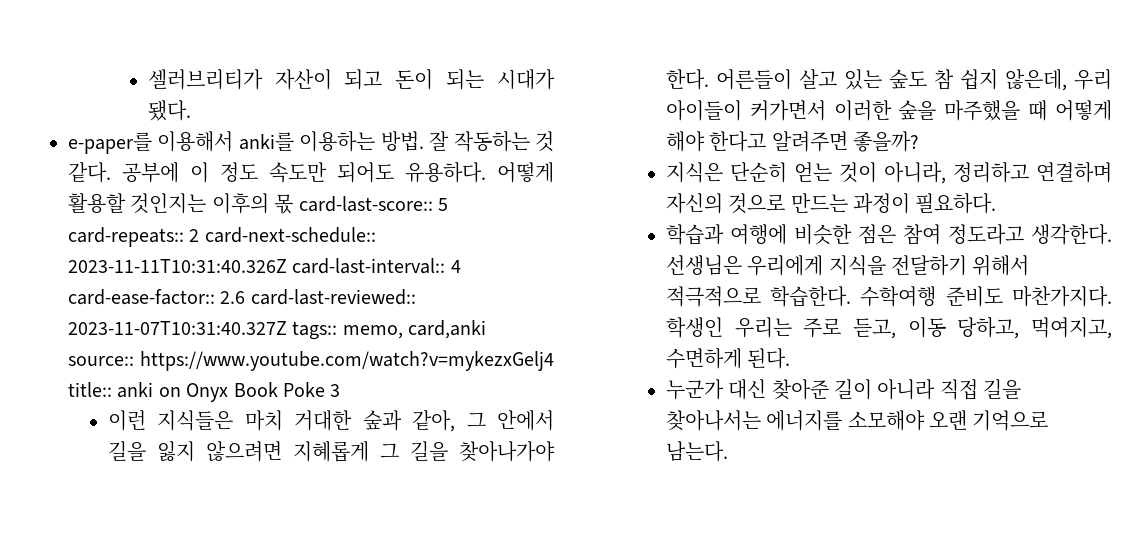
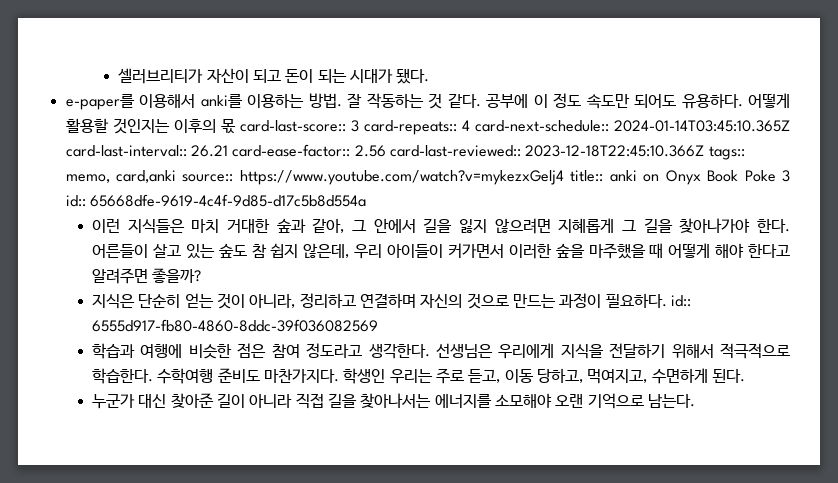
[438,198,448,211] [68,227,376,247] [68,258,461,274] [68,289,416,305] [68,321,287,335] 5 card-repeats:: 2 card-next-schedule:: 2023-11-11T10:31:40.326Z card-last-interval:: 4 card-ease-factor:: 2.6 card-last-reviewed:: 2023-11-07T10:31:40.327Z -> [350,120,790,135] [65,144,705,157] 3 card-repeats:: 4 card-next-schedule:: 2024-01-14T03:45:10.365Z card-last-interval:: 26.21 card-ease-factor:: 2.56 card-last-reviewed:: 2023-12-18T22:45:10.366Z
(341, 390) none -> [65,194,366,207] id:: 65668dfe-9619-4c4f-9d85-d17c5b8d554a
(997, 203) none -> [670,295,691,307] [91,319,378,332] id:: 6555d917-fb80-4860-8ddc-39f036082569

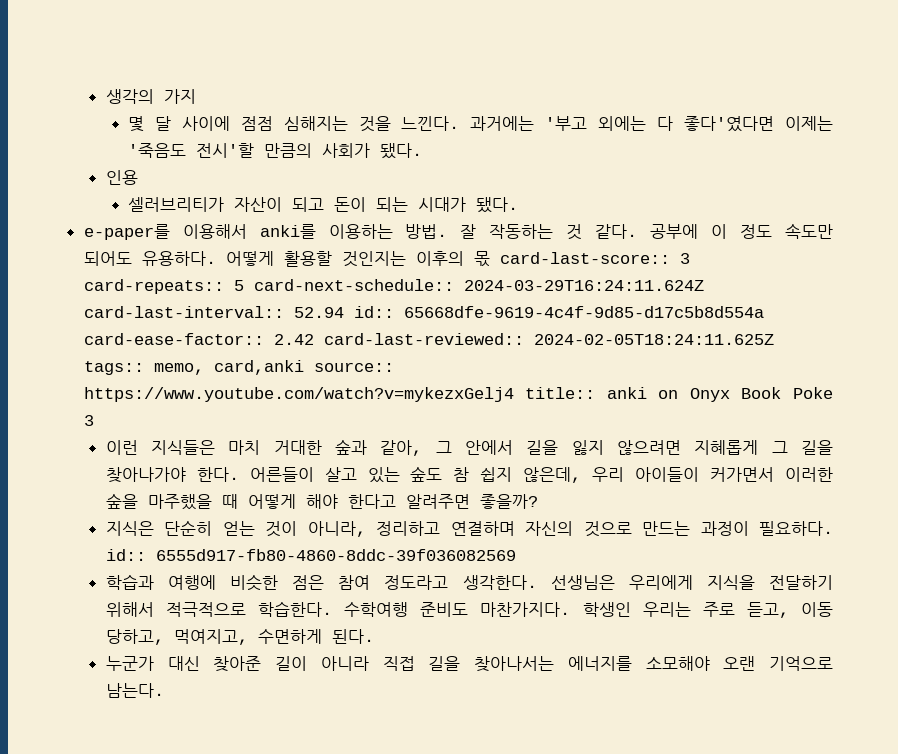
(118, 76) none -> [105,89,196,104] [127,116,833,132] [127,143,422,159] [105,170,138,185] 생각의 가지 // 몇 달 사이에 점점 심해지는 것을 느낀다. 과거에는 '부고 외에는 다 좋다'였다면 이제는 '죽음도 전시'할 만큼의 사회가 됐다. // 인용 //
[461,120,790,132] [65,144,705,157] 4 card-next-schedule:: 2024-01-14T03:45:10.365Z card-last-interval:: 26.21 card-ease-factor:: 2.56 card-last-reviewed:: 2023-12-18T22:45:10.366Z -> [233,279,704,291] [83,306,764,318] [83,333,774,345] 5 card-next-schedule:: 2024-03-29T16:24:11.624Z card-last-interval:: 52.94 id:: 65668dfe-9619-4c4f-9d85-d17c5b8d554a card-ease-factor:: 2.42 card-last-reviewed:: 2024-02-05T18:24:11.625Z
[65,194,366,207] id:: 65668dfe-9619-4c4f-9d85-d17c5b8d554a -> (94, 420) none

